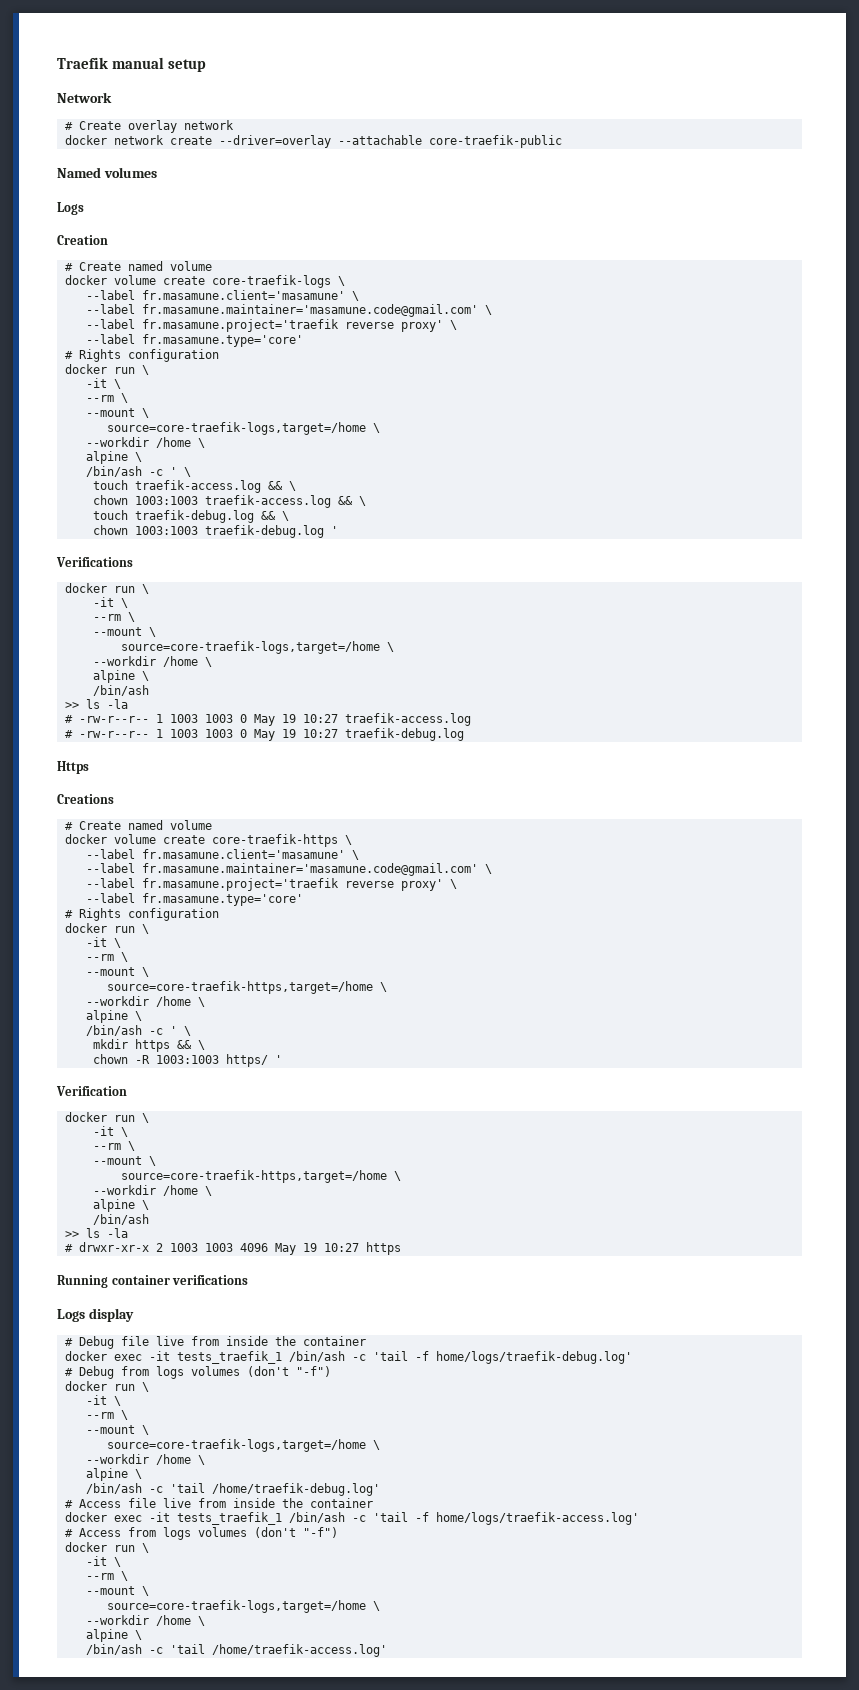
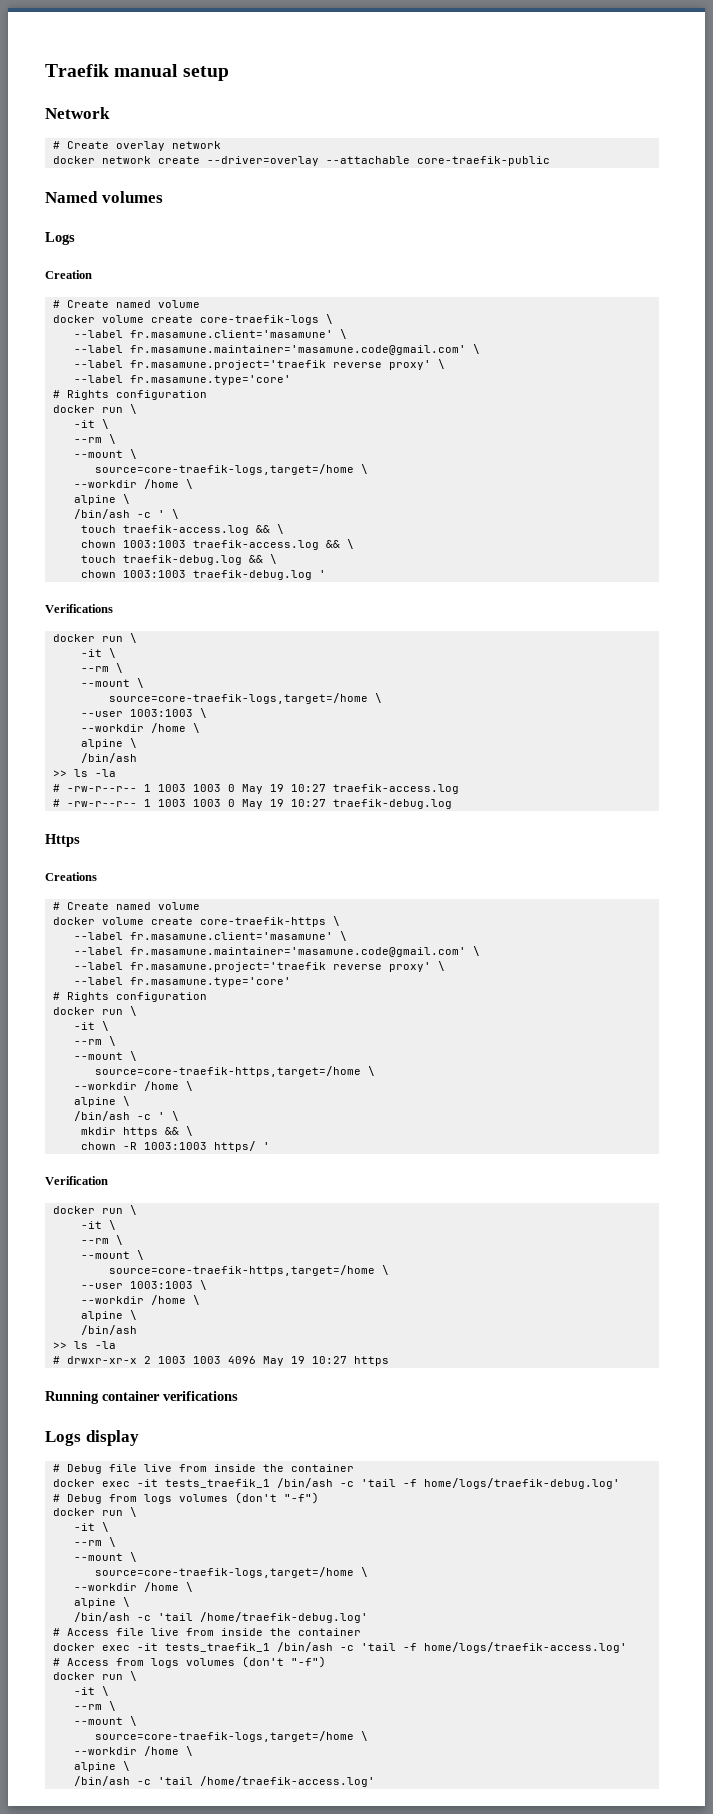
(394, 647) none -> [80,708,207,718] // --user 1003:1003 \
(401, 1176) none -> [80,1280,207,1290] // --user 1003:1003 \

